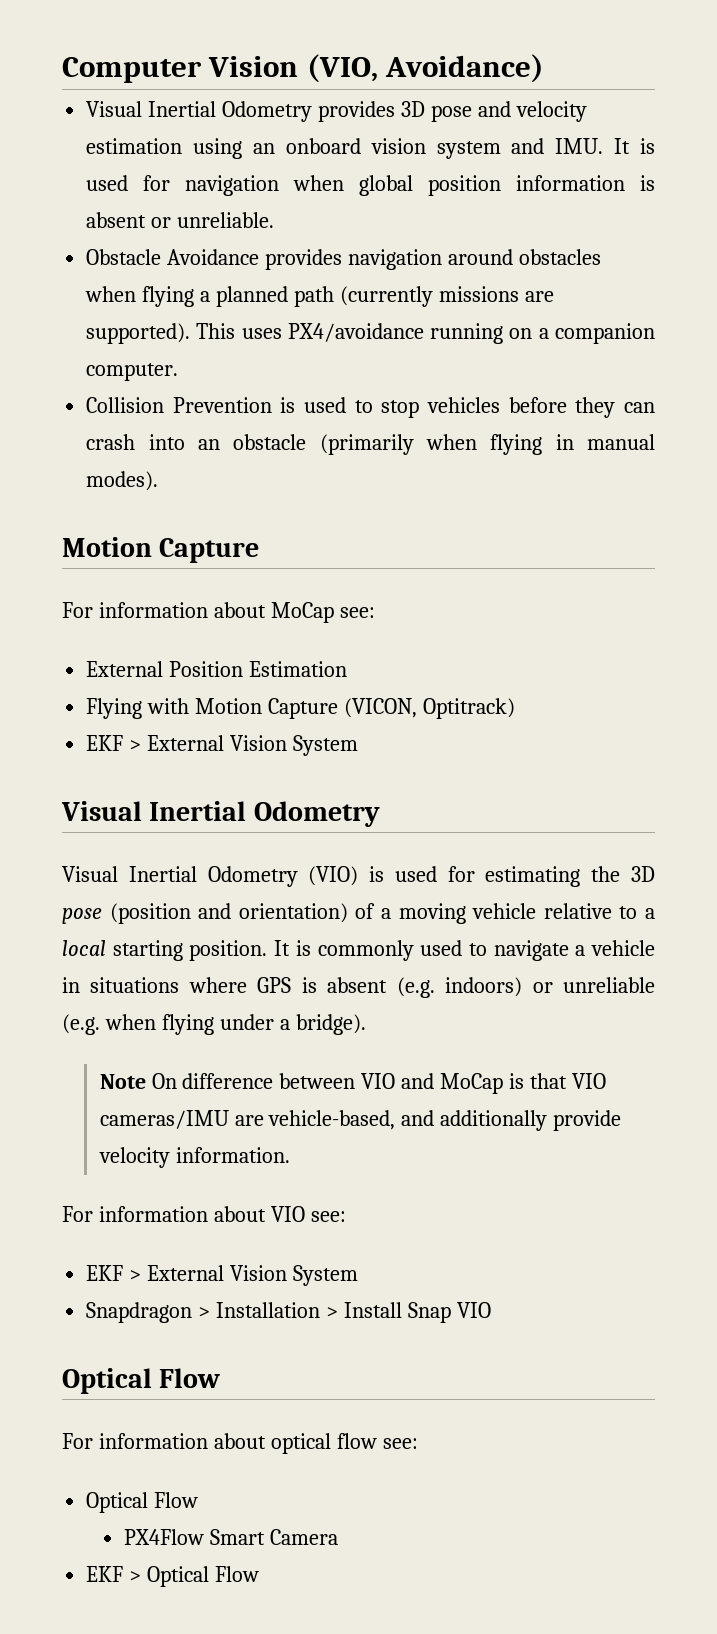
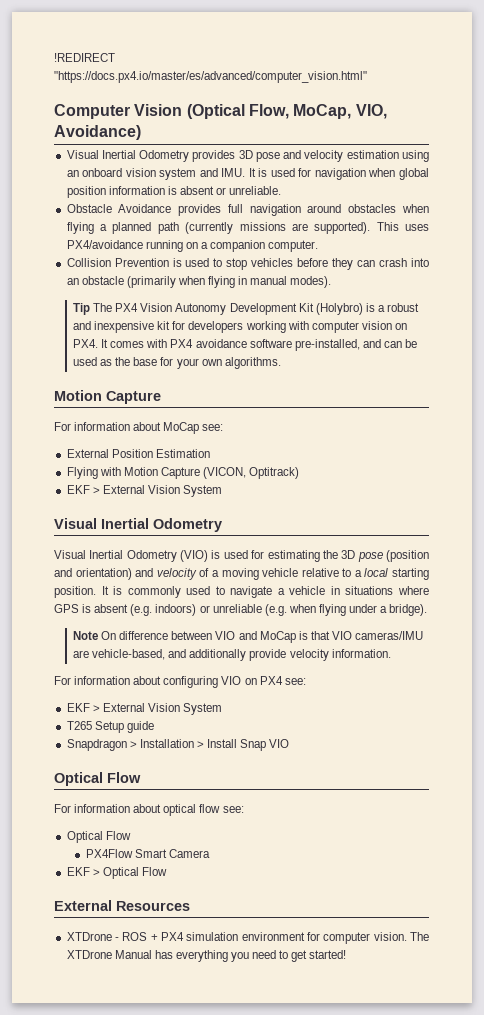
[62,54,378,83] Computer Vision (VIO, -> [54,53,115,62] [54,71,367,83] [54,104,387,119] !REDIRECT "https://docs.px4.io/master/es/advanced/computer_vision.html" // Computer Vision (Optical Flow, MoCap, VIO,
(343, 259) none -> [227,204,243,213] full
(159, 481) none -> [73,303,420,315] [73,321,407,333] [73,339,418,351] [73,357,281,369] // Tip The PX4 Vision Autonomy Development Kit (Holybro) is a robust and inexpensive kit for developers working with computer vision on PX4. It comes with PX4 avoidance software pre-installed, and can be used as the base for your own algorithms.
(348, 913) none -> [135,568,197,580] and velocity
[270,1206,305,1222] VIO -> [163,676,283,688] configuring VIO on PX4
(358, 1275) none -> [66,721,154,733] // T265 Setup guide
(260, 1574) none -> [54,900,190,911] [66,932,429,944] [66,950,347,962] // External Resources // XTDrone - ROS + PX4 simulation environment for computer vision. The XTDrone Manual has everything you need to get started!

